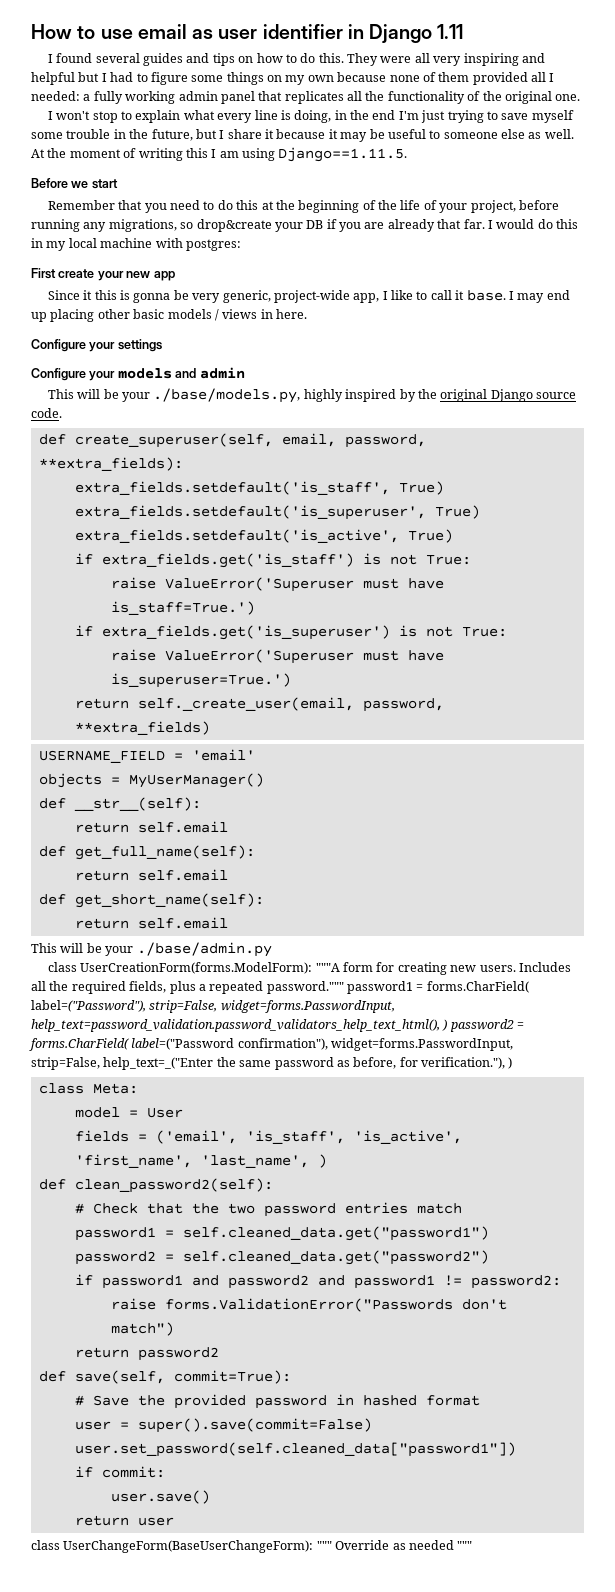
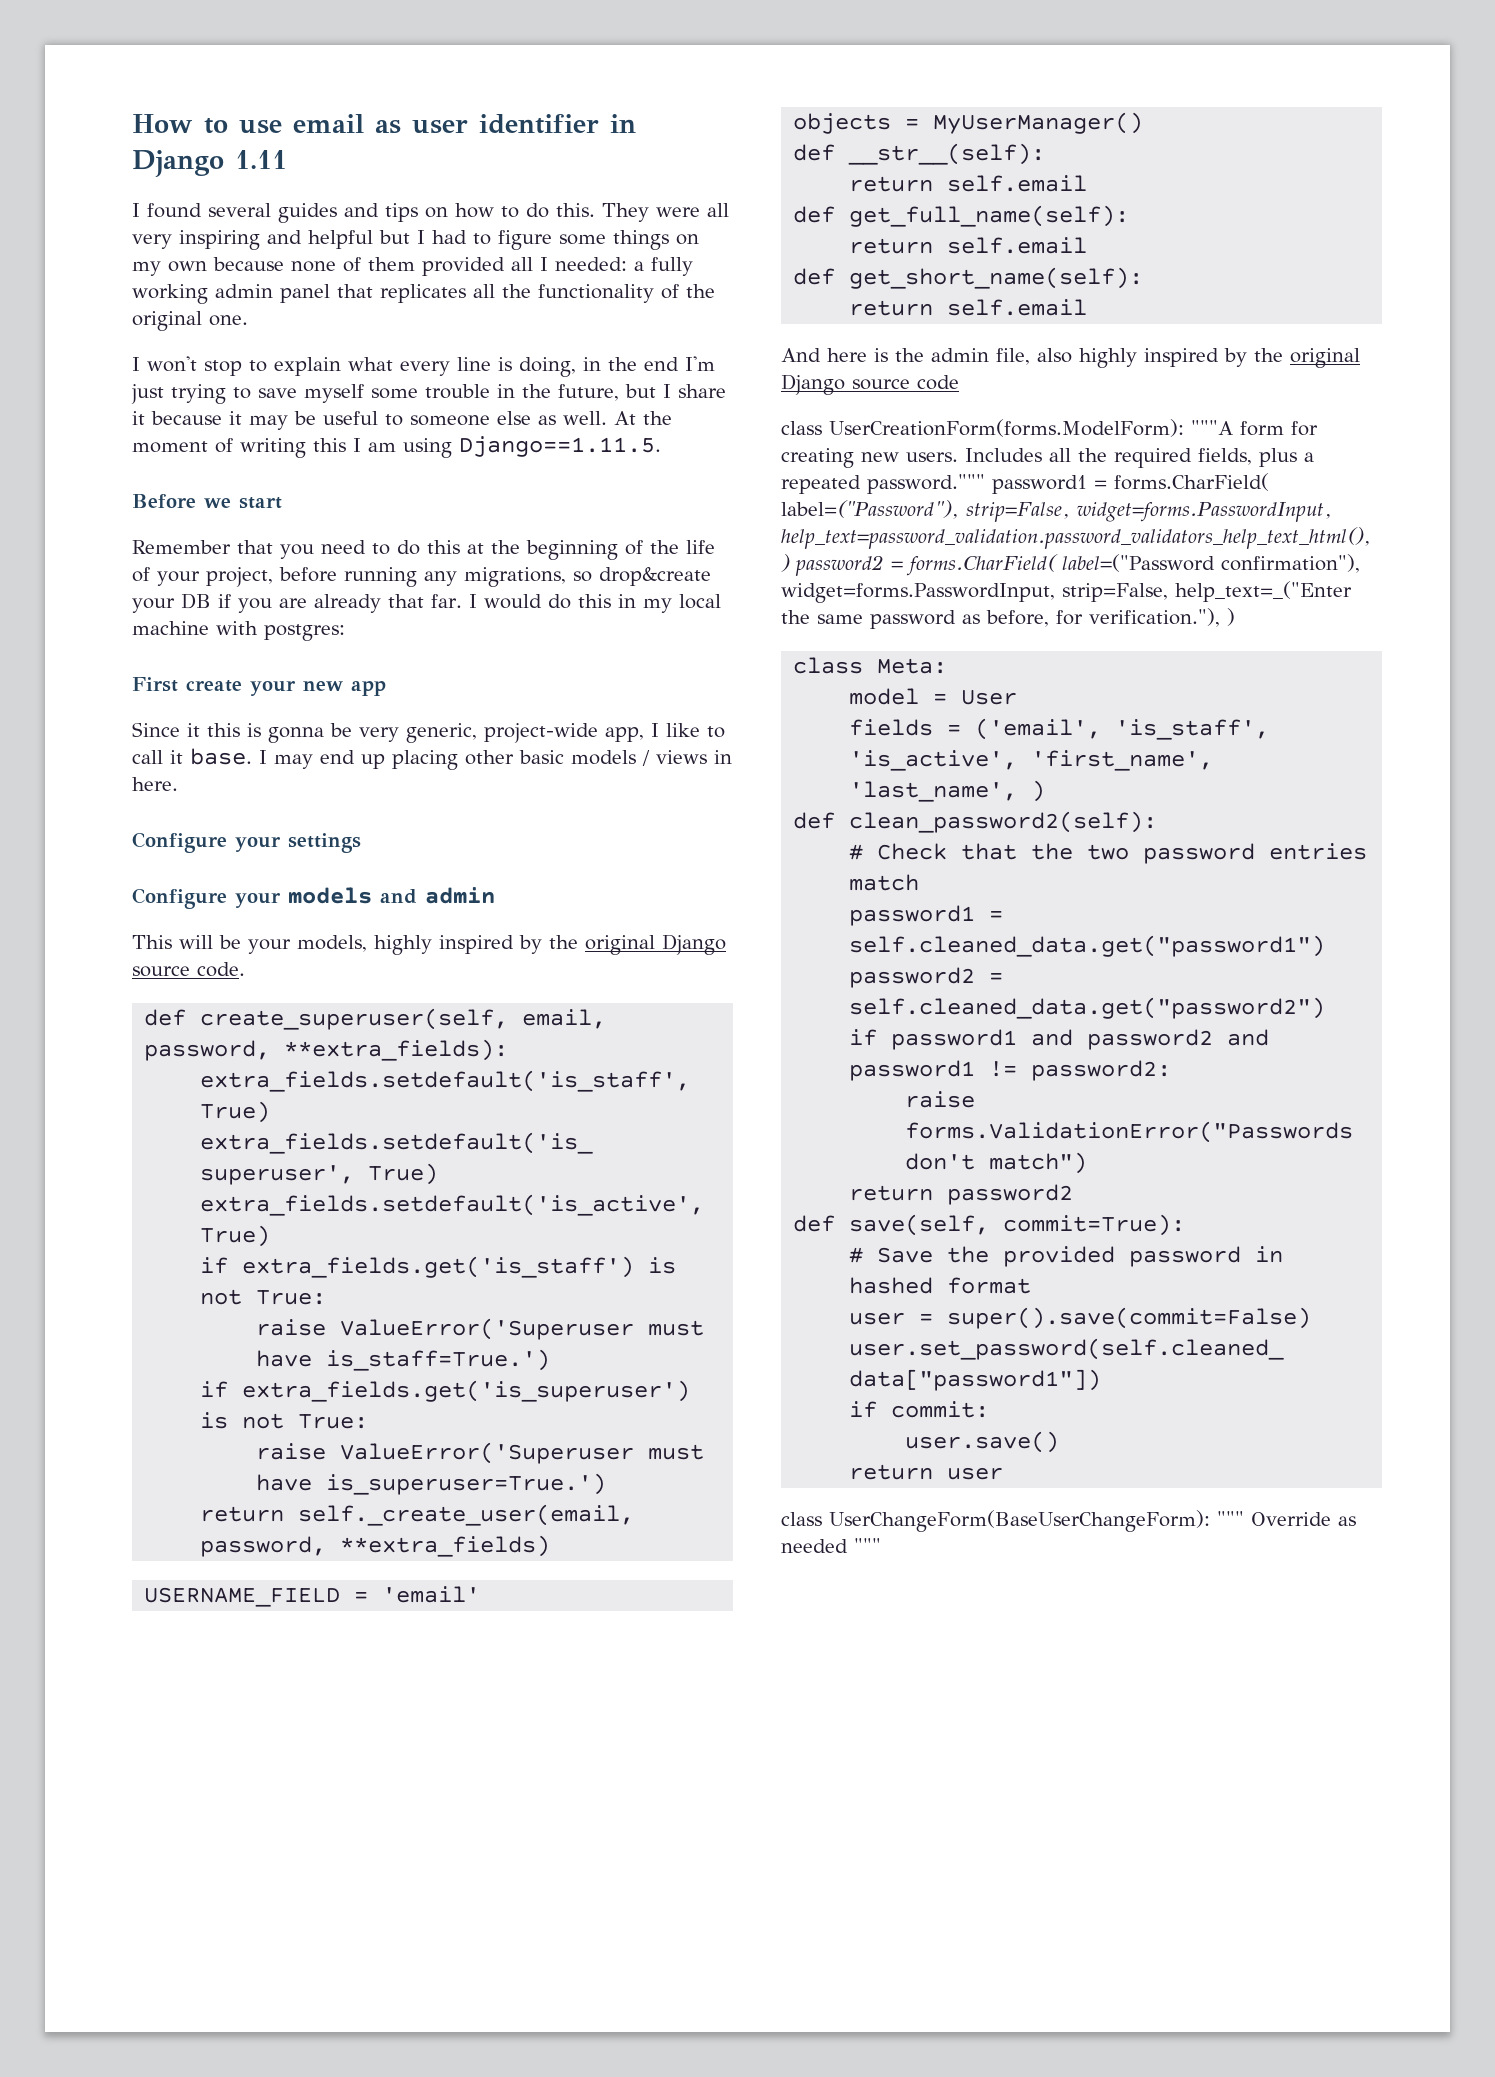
[153,388,301,403] ./base/models.py, -> [297,935,367,952] models,
[31,942,272,957] This will be your ./base/admin.py -> [781,348,1360,368] [781,374,959,395] And here is the admin file, also highly inspired by the original Django source code

